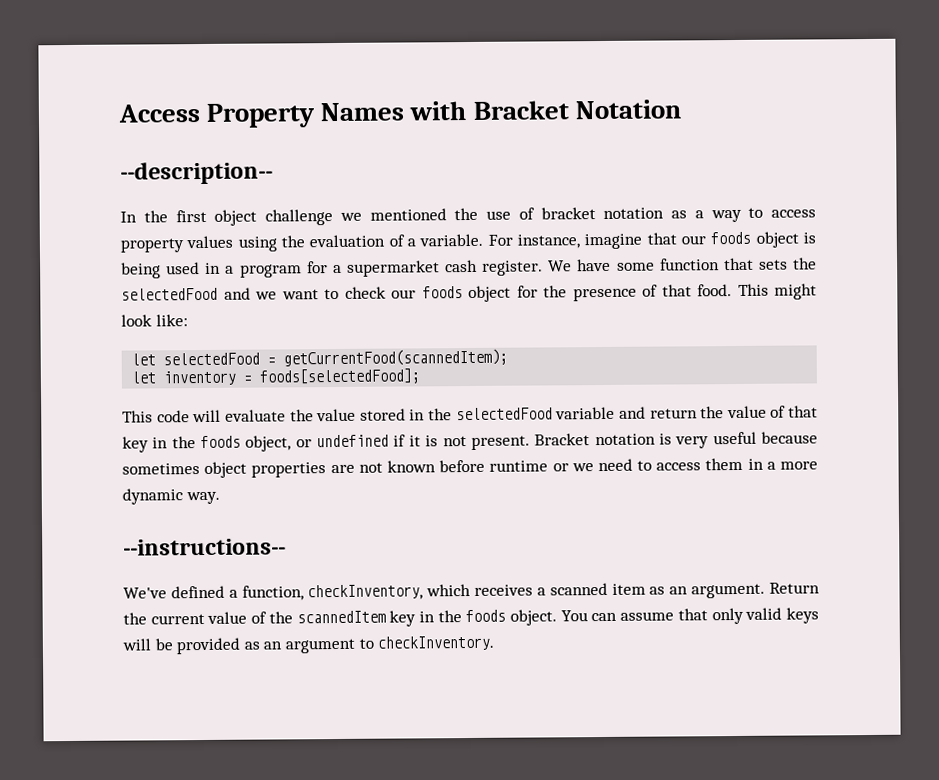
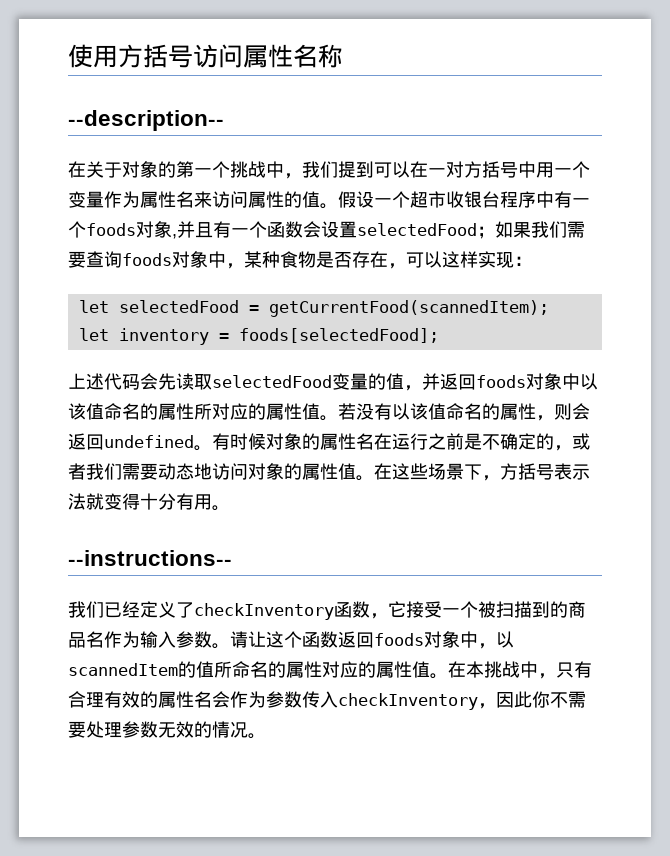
[118,99,681,128] [120,161,273,185] [120,207,816,226] [120,231,817,253] [121,257,817,279] [121,283,817,303] [121,314,188,327] Access Property Names with Bracket Notation // --description-- // In the first object challenge we mentioned the use of bracket notation as a way to access property values using the evaluation of a variable. For instance, imagine that our foods object is being used in a program for a supermarket cash register. We have some function that sets the selectedFood and we want to check our foods object for the presence of that food. This might look like: -> [68,44,343,68] [68,110,224,131] [68,161,590,179] [68,191,590,209] [68,221,585,239] [68,251,532,269] 使用方括号访问属性名称 // --description-- // 在关于对象的第一个挑战中，我们提到可以在一对方括号中用一个变量作为属性名来访问属性的值。假设一个超市收银台程序中有一个foods对象,并且有一个函数会设置selectedFood；如果我们需要查询foods对象中，某种食物是否存在，可以这样实现：
[122,405,818,423] [122,431,819,453] [122,457,818,478] [122,488,220,505] [123,538,286,556] [123,582,820,601] [123,607,819,627] [122,635,495,655] This code will evaluate the value stored in the selectedFood variable and return the value of that key in the foods object, or undefined if it is not present. Bracket notation is very useful because sometimes object properties are not known before runtime or we need to access them in a more dynamic way. // --instructions-- // We've defined a function, checkInventory, which receives a scanned item as an argument. Return the current value of the scannedItem key in the foods object. You can assume that only valid keys will be provided as an argument to checkInventory. -> [68,373,598,391] [68,403,590,421] [68,433,590,451] [68,463,590,481] [68,493,230,511] [68,550,232,566] [68,601,586,620] [68,631,514,649] [68,661,592,679] [68,691,586,710] [68,721,266,739] 上述代码会先读取selectedFood变量的值，并返回foods对象中以该值命名的属性所对应的属性值。若没有以该值命名的属性，则会返回undefined。有时候对象的属性名在运行之前是不确定的，或者我们需要动态地访问对象的属性值。在这些场景下，方括号表示法就变得十分有用。 // --instructions-- // 我们已经定义了checkInventory函数，它接受一个被扫描到的商品名作为输入参数。请让这个函数返回foods对象中，以scannedItem的值所命名的属性对应的属性值。在本挑战中，只有合理有效的属性名会作为参数传入checkInventory，因此你不需要处理参数无效的情况。

